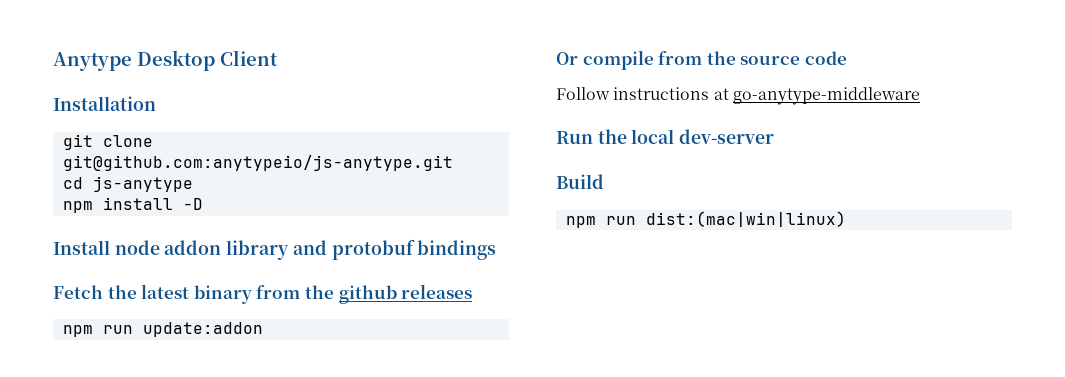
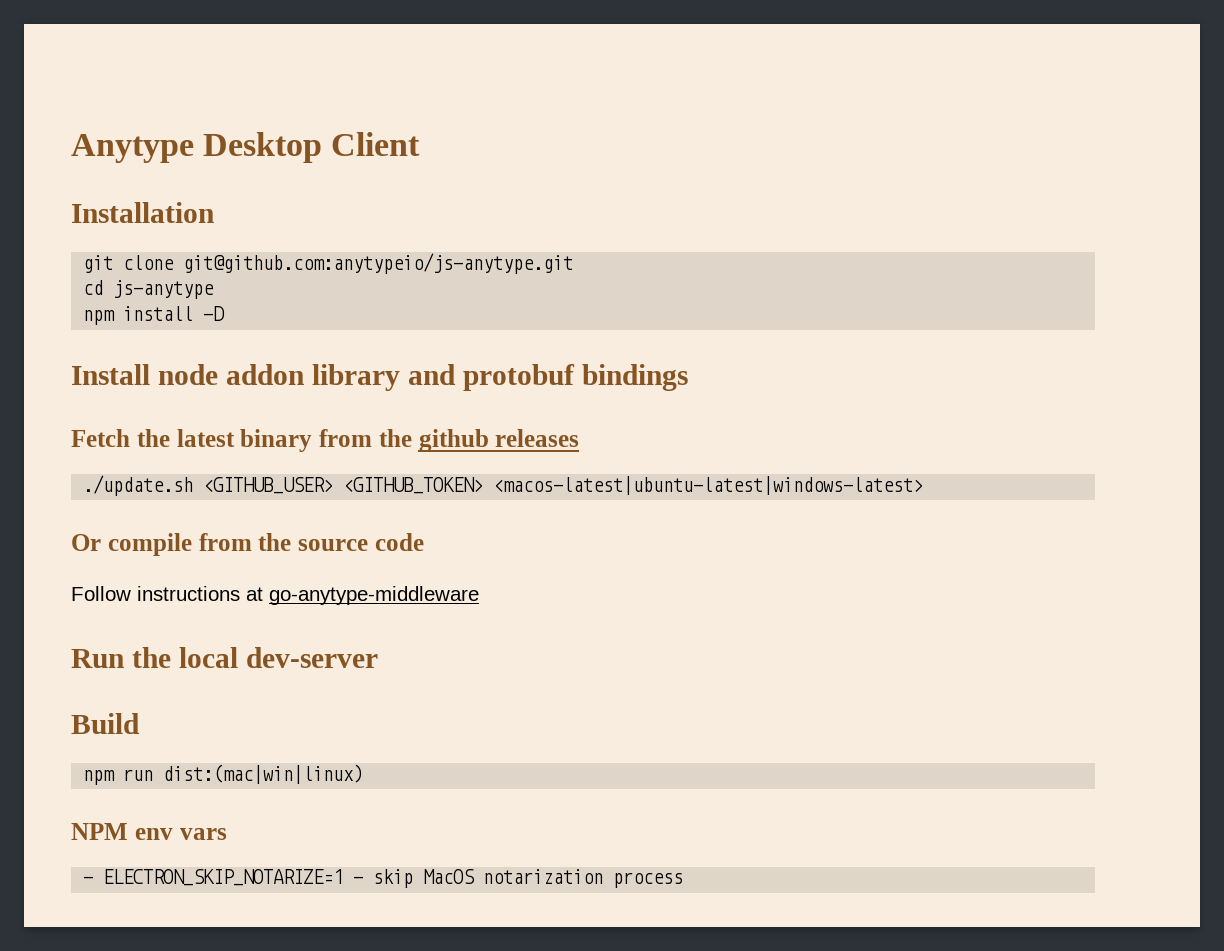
[62,322,263,337] npm run update:addon -> [83,475,924,496] ./update.sh <GITHUB_USER> <GITHUB_TOKEN> <macos-latest|ubuntu-latest|windows-latest>
(846, 219) none -> [71,823,227,840] [83,869,684,888] // NPM env vars // - ELECTRON_SKIP_NOTARIZE=1 - skip MacOS notarization process

